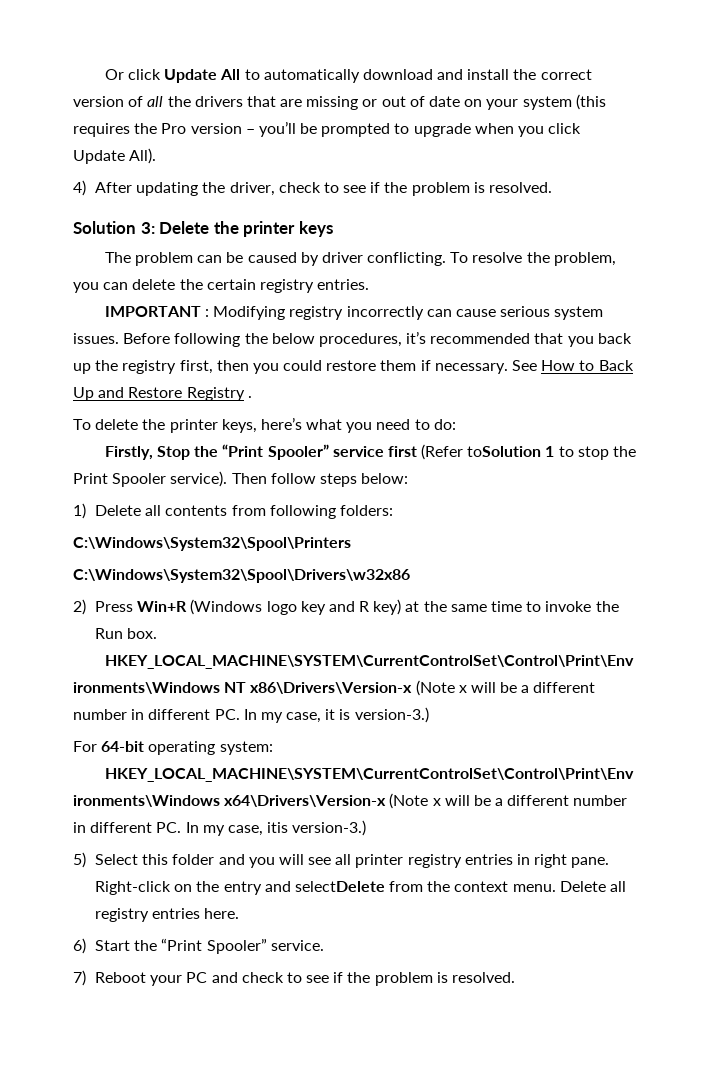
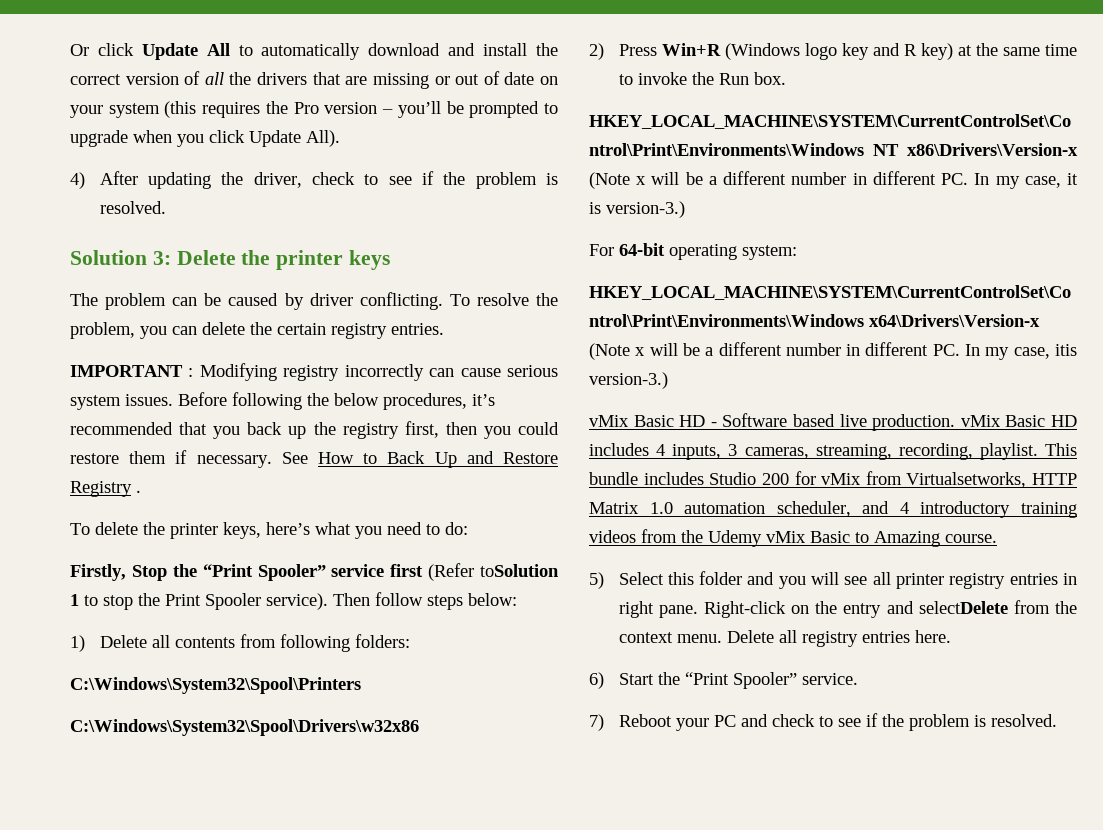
(367, 828) none -> [589,413,1077,431] [589,443,1077,460] [589,471,1077,488] [589,501,1077,518] [589,529,997,547] // vMix Basic HD - Software based live production. vMix Basic HD includes 4 inputs, 3 cameras, streaming, recording, playlist. This bundle includes Studio 200 for vMix from Virtualsetworks, HTTP Matrix 1.0 automation scheduler, and 4 introductory training videos from the Udemy vMix Basic to Amazing course.

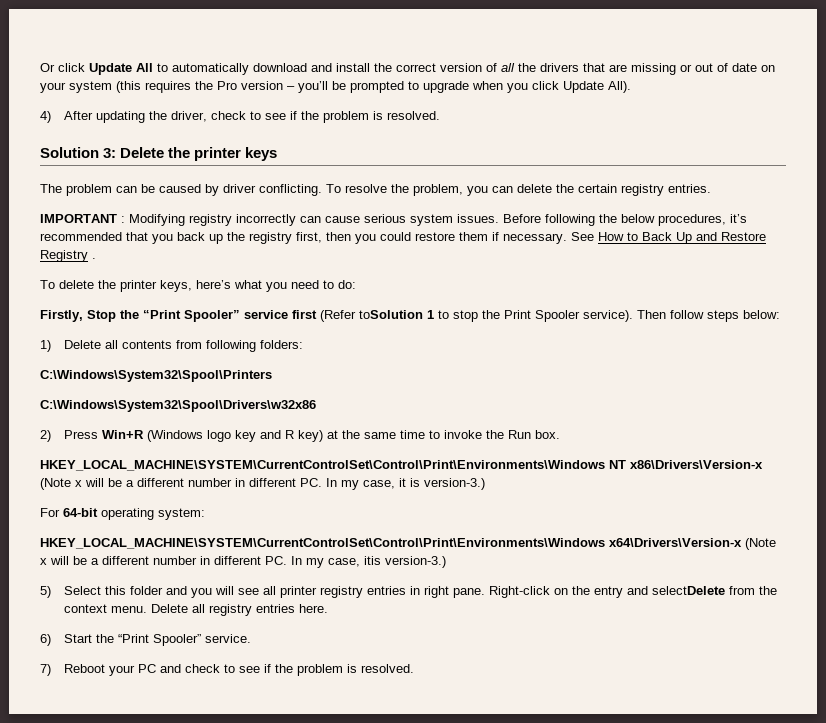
[589,413,1077,431] [589,443,1077,460] [589,471,1077,488] [589,501,1077,518] [589,529,997,547] // vMix Basic HD - Software based live production. vMix Basic HD includes 4 inputs, 3 cameras, streaming, recording, playlist. This bundle includes Studio 200 for vMix from Virtualsetworks, HTTP Matrix 1.0 automation scheduler, and 4 introductory training videos from the Udemy vMix Basic to Amazing course. -> (446, 562) none

